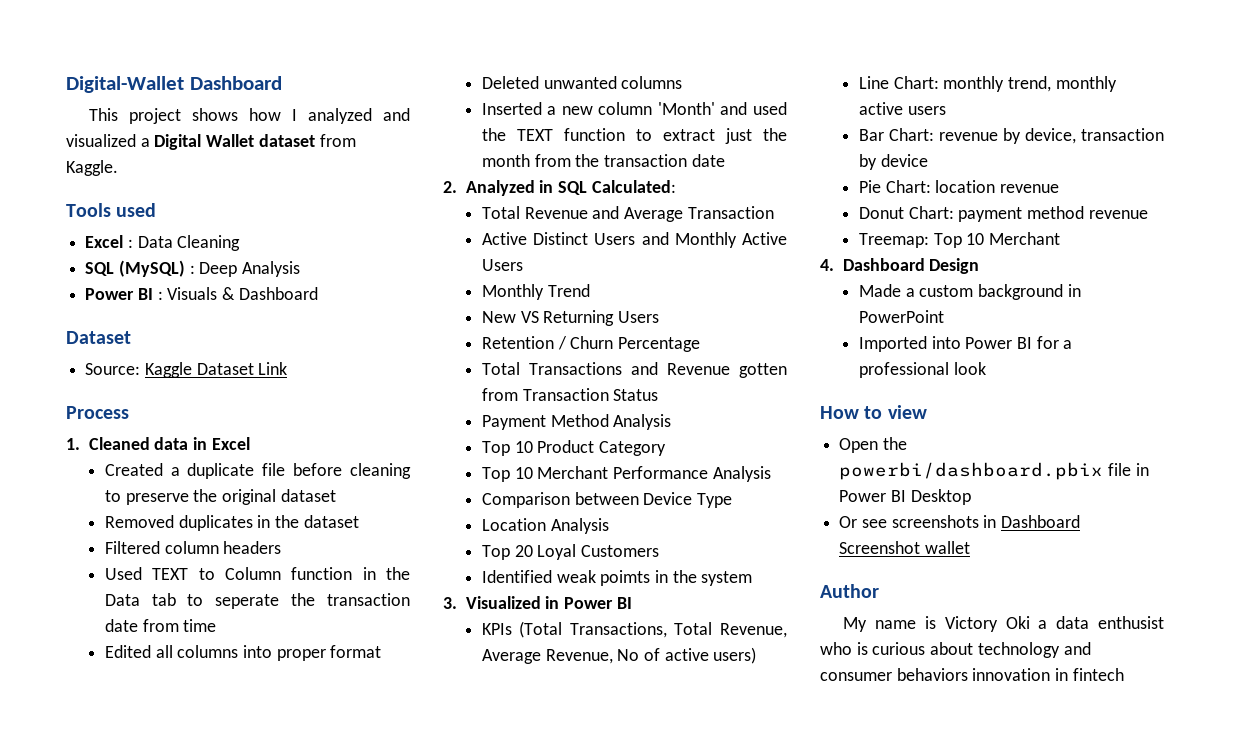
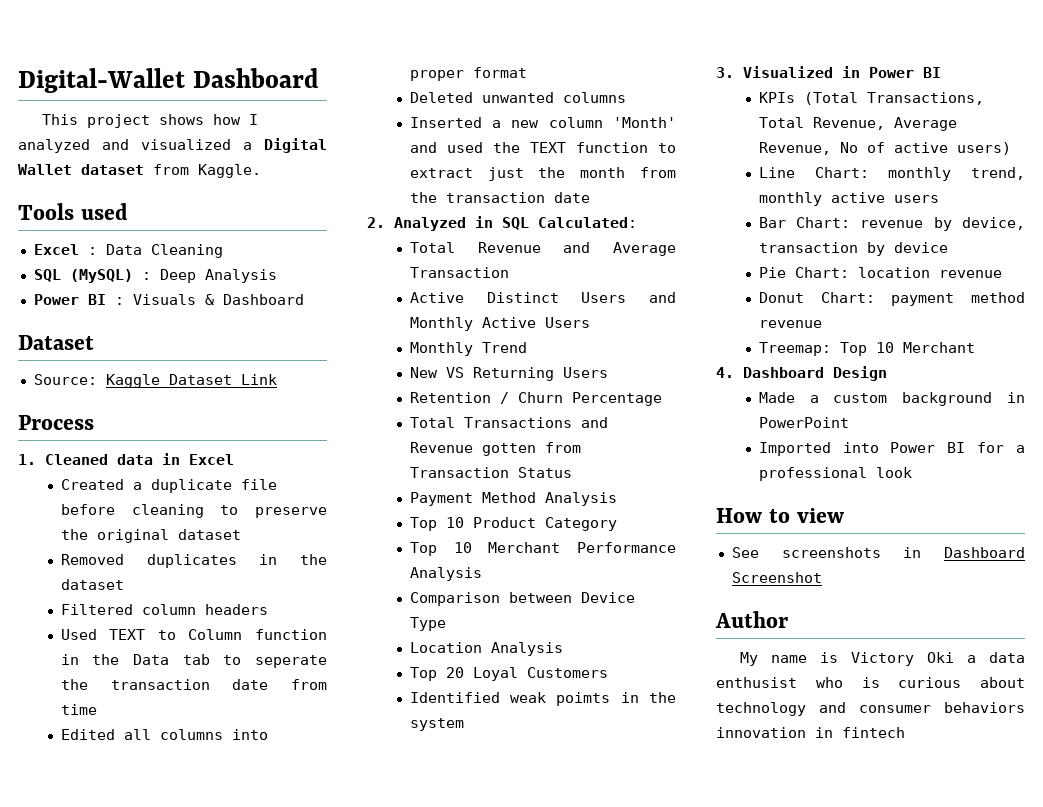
[839,437,907,453] [839,462,1149,480] [839,489,971,505] [839,516,887,528] Open the powerbi/dashboard.pbix file in Power BI Desktop // Or see -> [731,547,759,558] See
[924,541,970,554] wallet -> (822, 577) none

